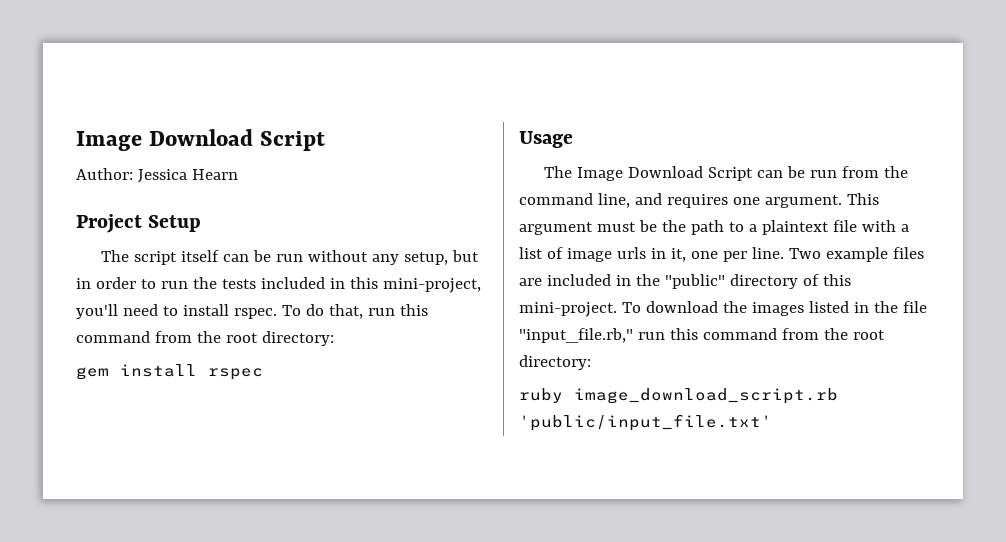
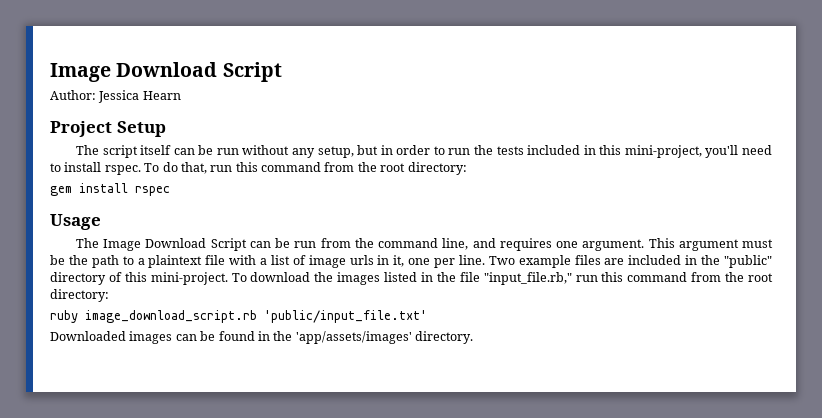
(772, 422) none -> [50,331,473,344] // Downloaded images can be found in the 'app/assets/images' directory.

